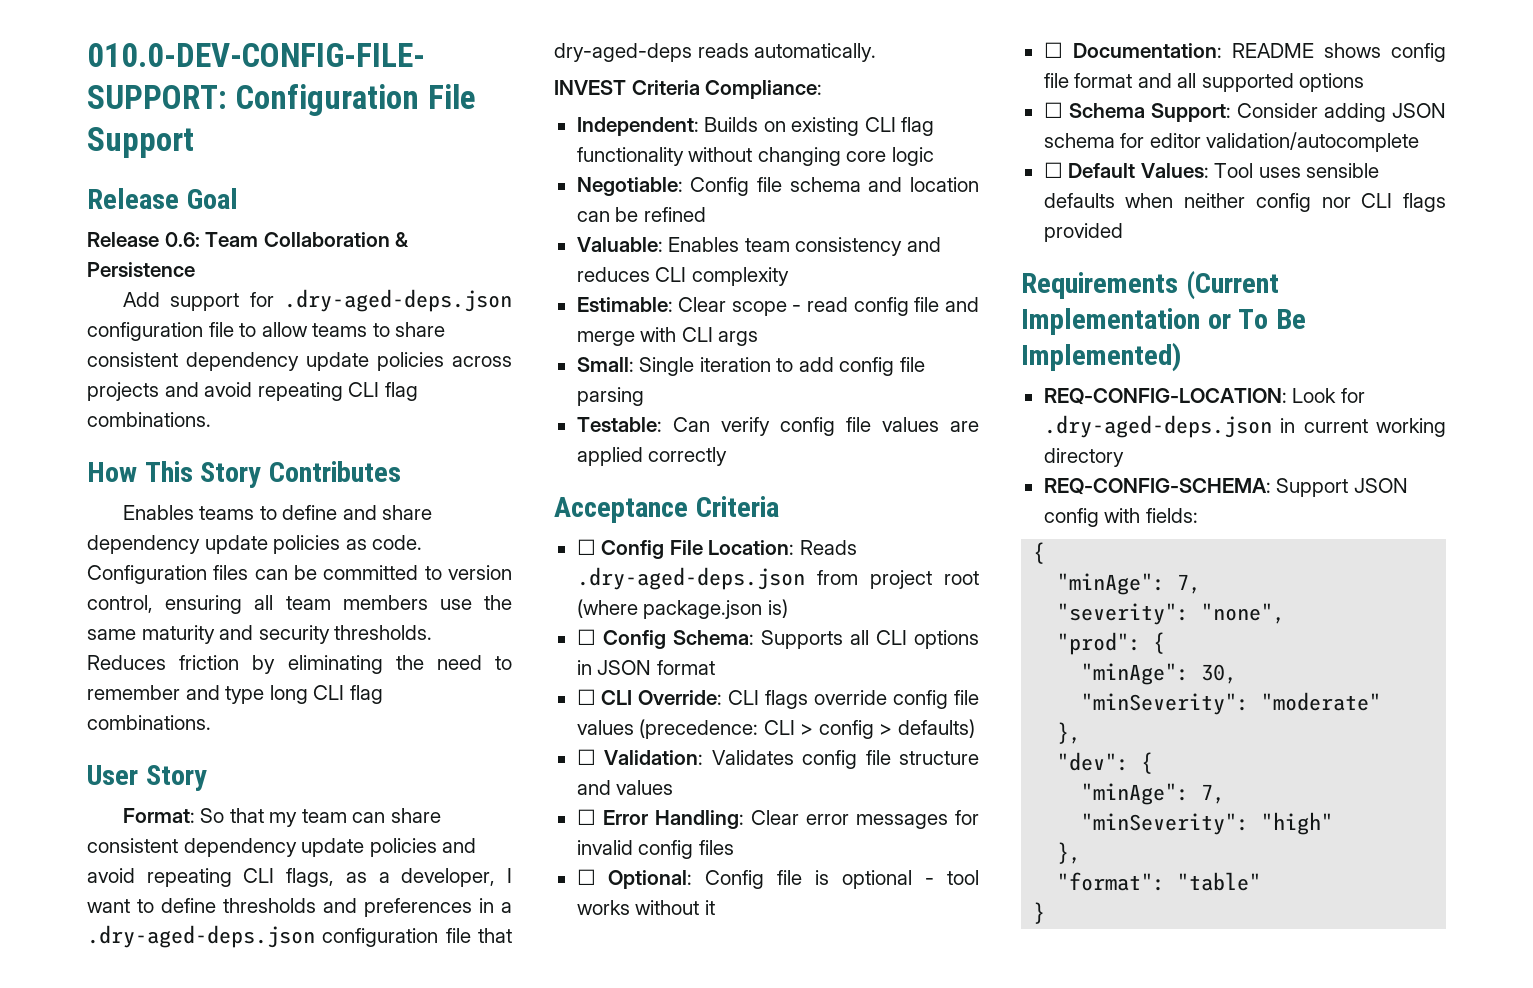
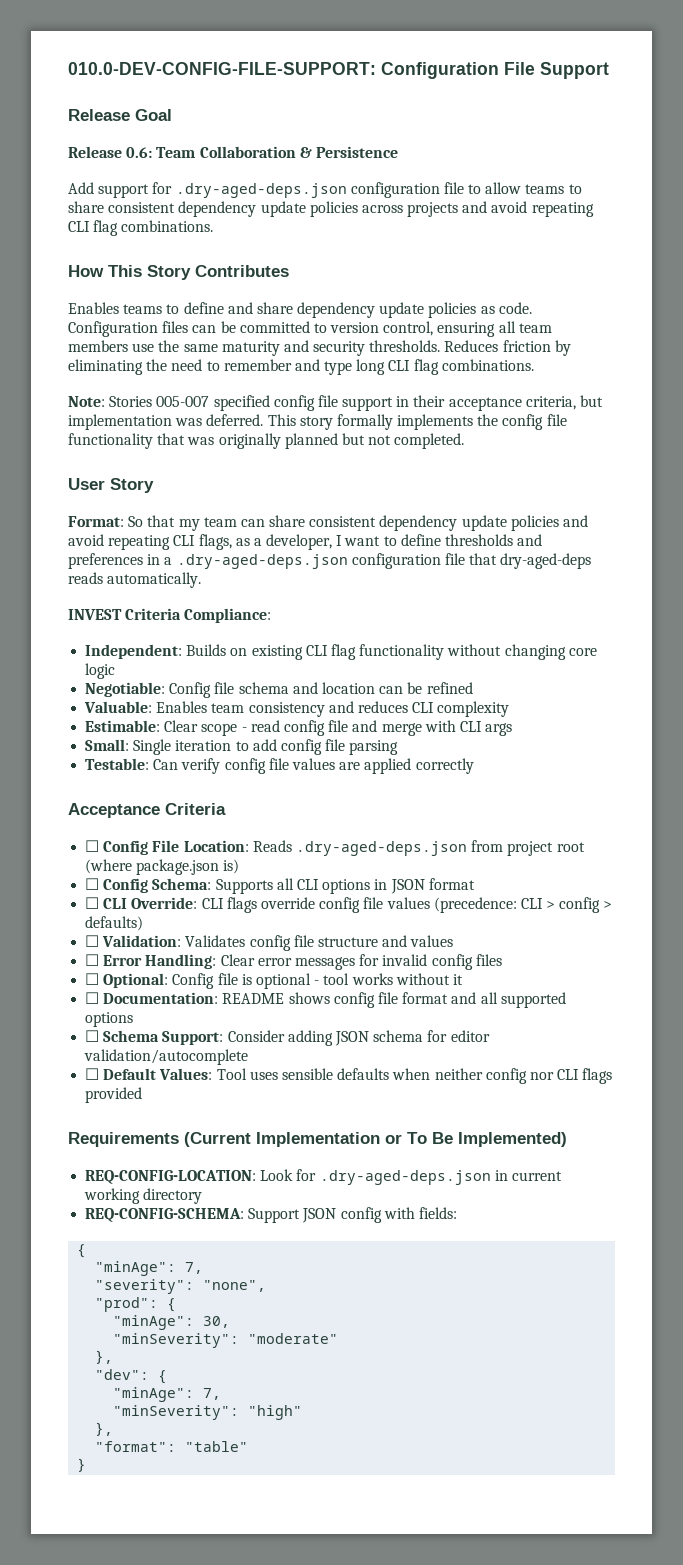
(211, 722) none -> [68,395,604,411] [68,414,567,430] [68,433,465,449] // Note: Stories 005-007 specified config file support in their acceptance criteria, but implementation was deferred. This story formally implements the config file functionality that was originally planned but not completed.

